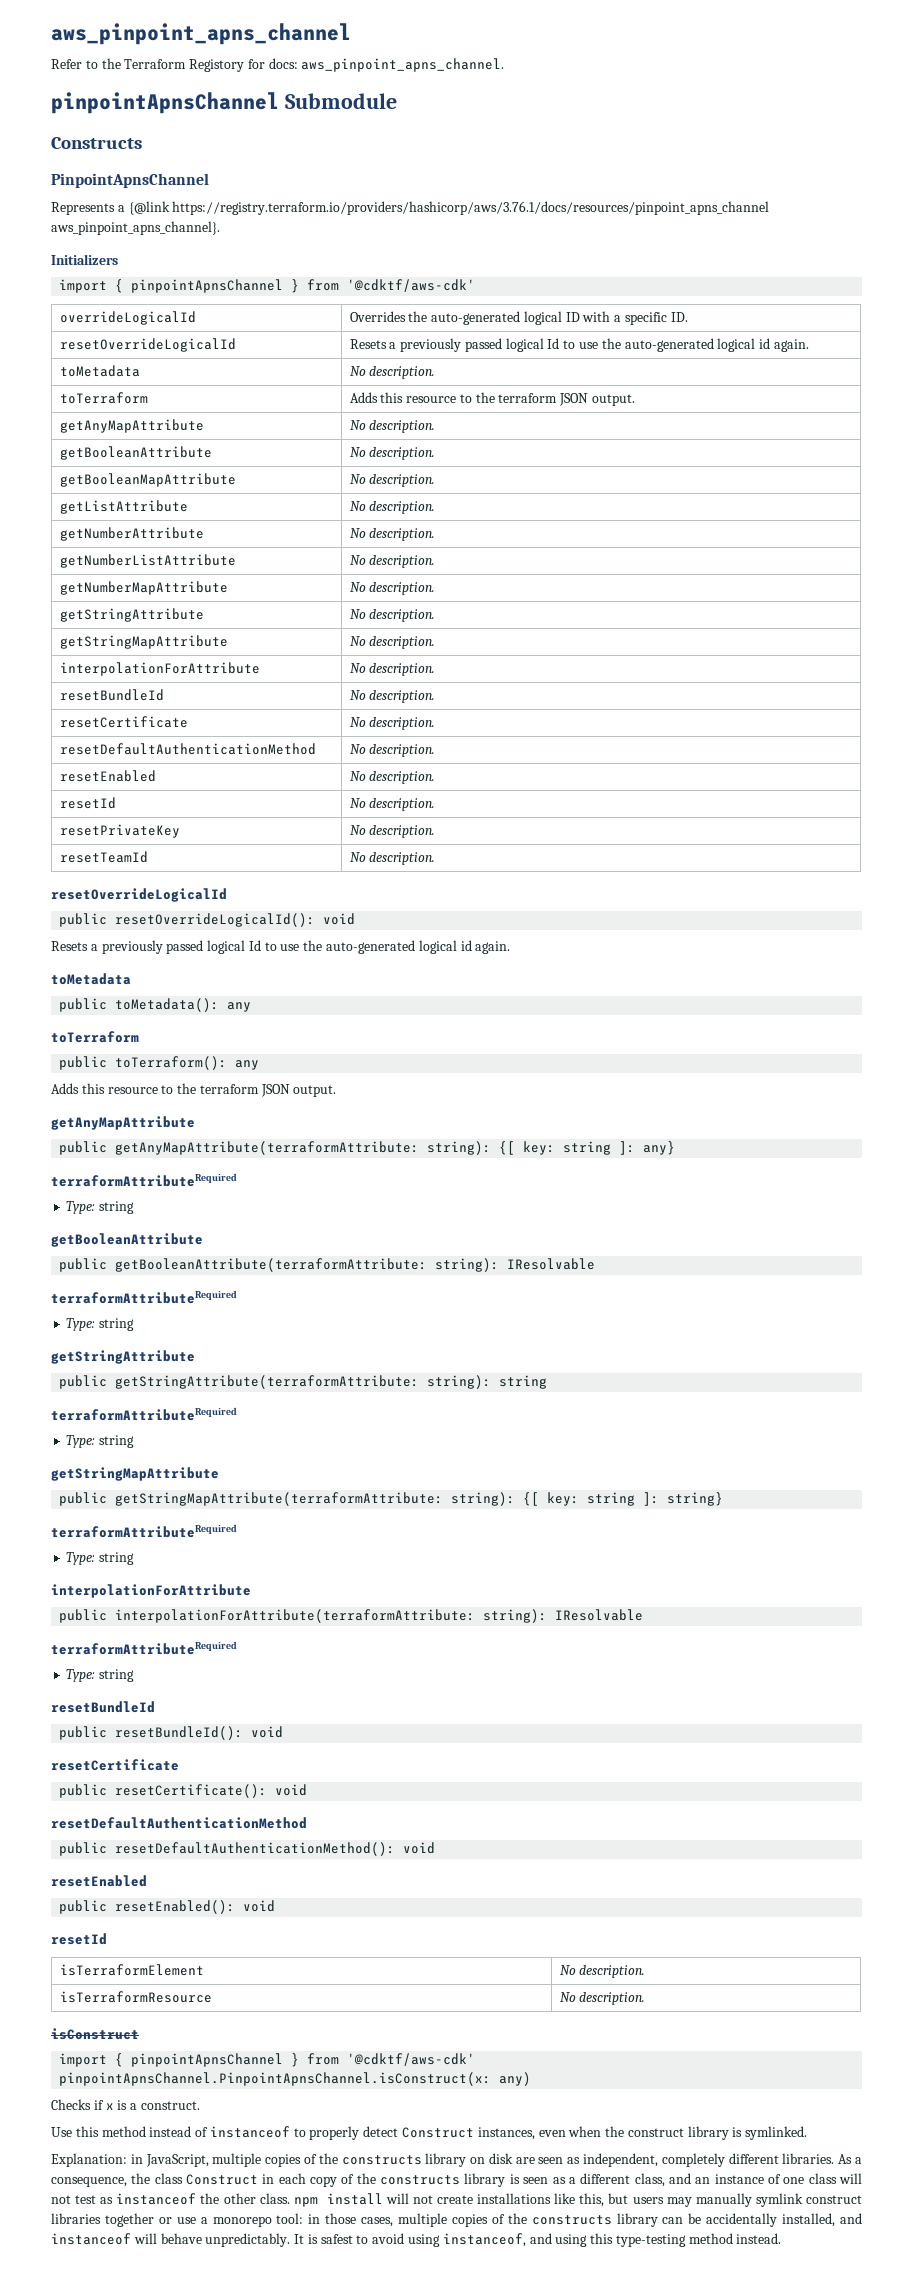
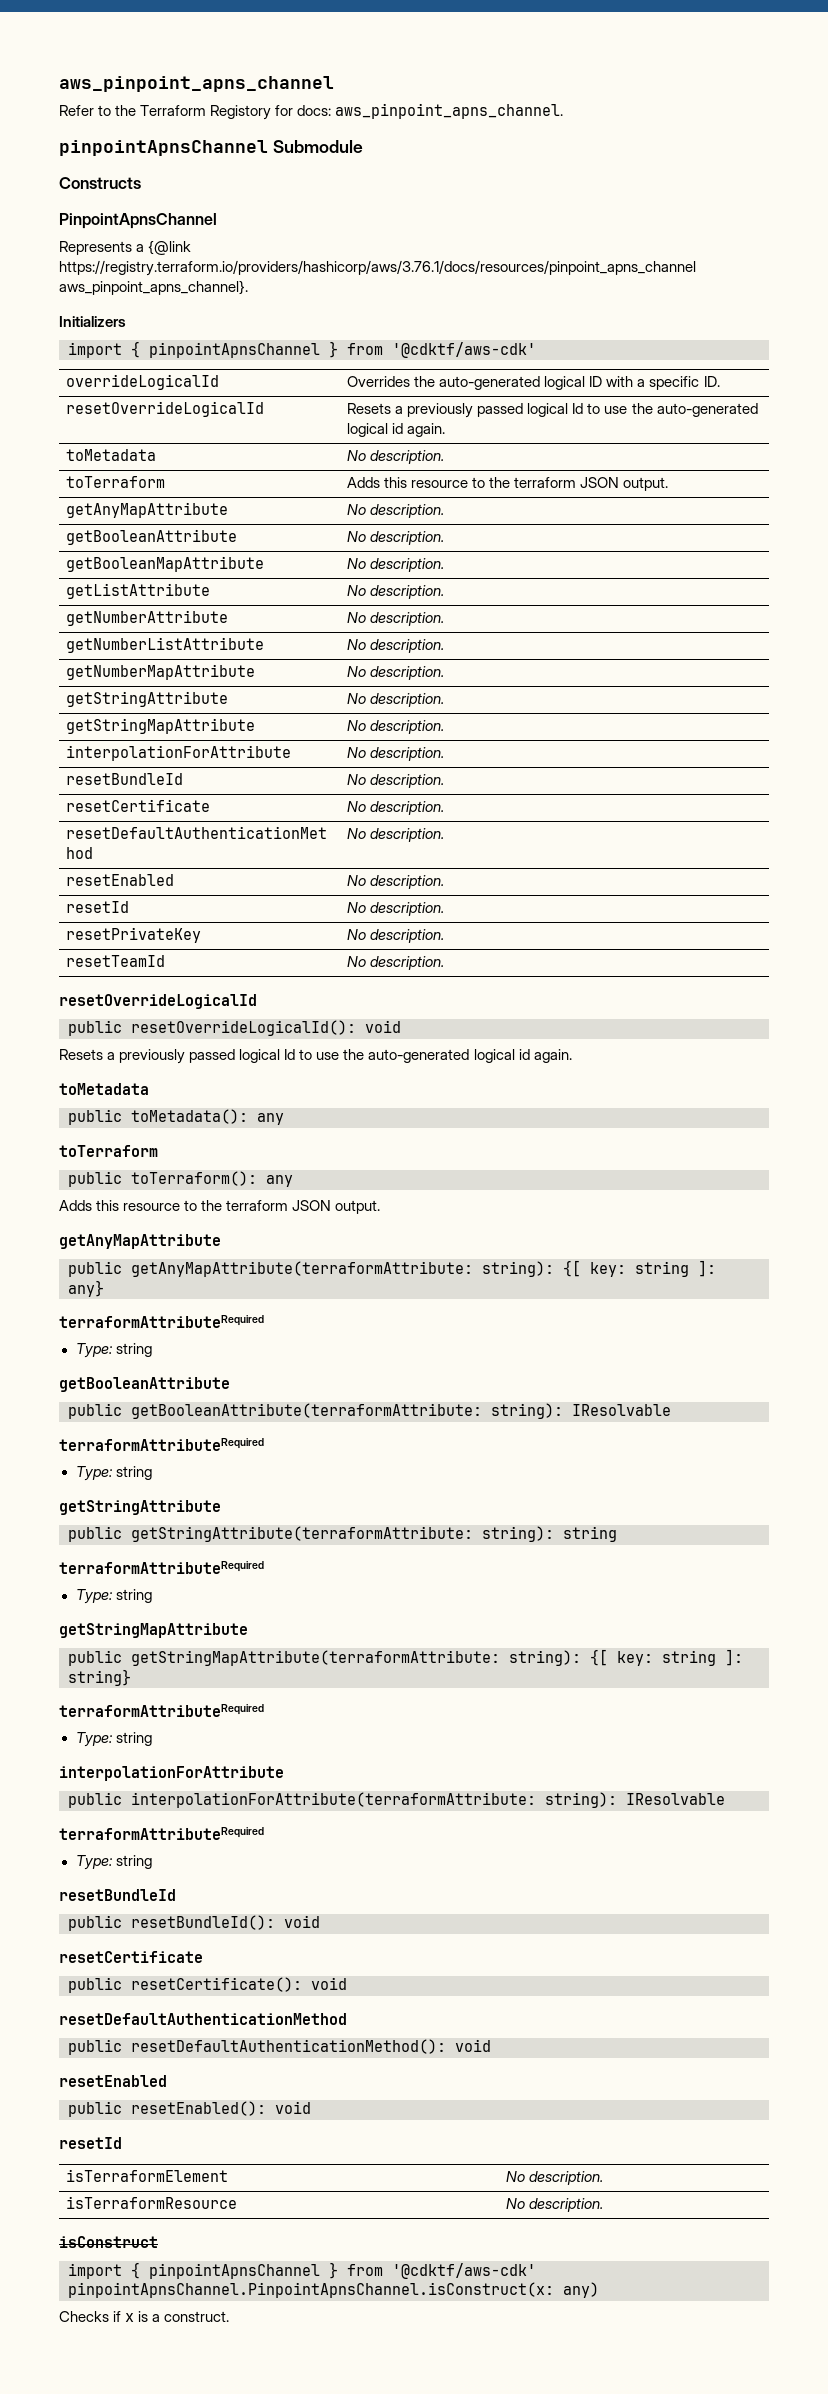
[51,2126,808,2140] [51,2153,862,2167] [51,2173,862,2187] [51,2193,862,2207] [51,2213,862,2227] [51,2233,782,2247] // Use this method instead of instanceof to properly detect Construct instances, even when the construct library is symlinked. // Explanation: in JavaScript, multiple copies of the constructs library on disk are seen as independent, completely different libraries. As a consequence, the class Construct in each copy of the constructs library is seen as a different class, and an instance of one class will not test as instanceof the other class. npm install will not create installations like this, but users may manually symlink construct libraries together or use a monorepo tool: in those cases, multiple copies of the constructs library can be accidentally installed, and instanceof will behave unpredictably. It is safest to avoid using instanceof, and using this type-testing method instead. -> (230, 2316) none

